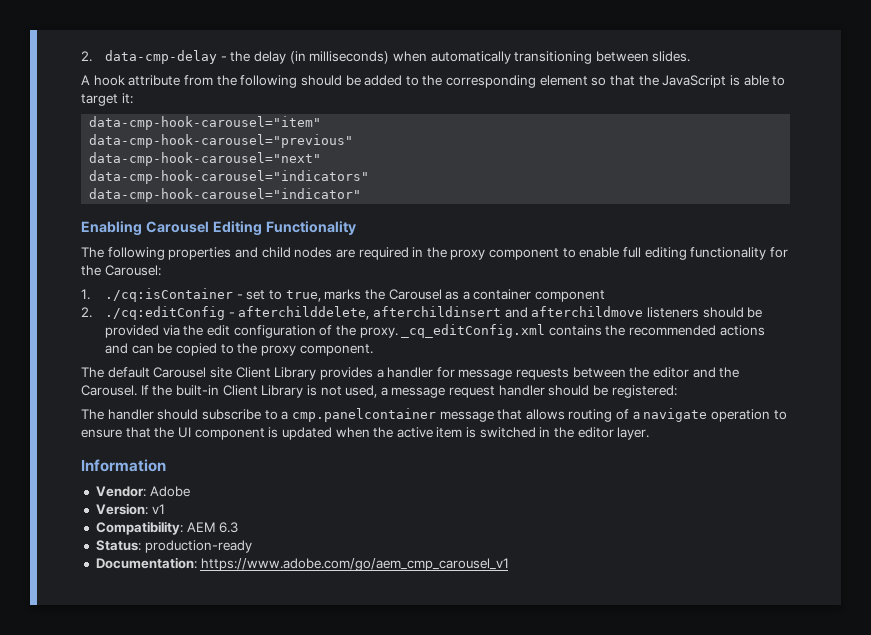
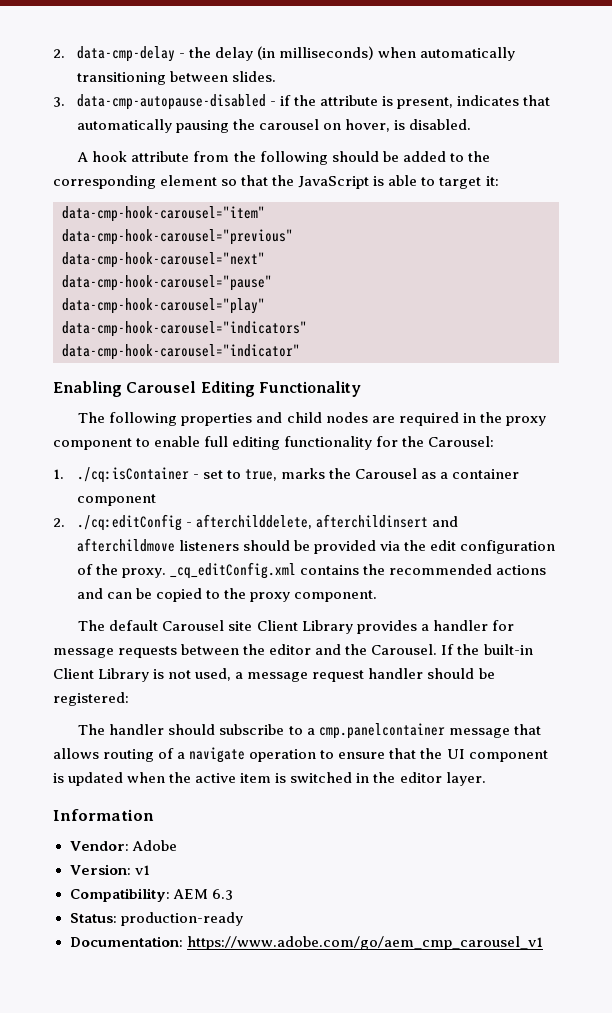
(691, 56) none -> [53,94,551,110] [76,119,471,133] // 3. data-cmp-autopause-disabled - if the attribute is present, indicates that automatically pausing the carousel on hover, is disabled.
(322, 159) none -> [62,275,272,291] [62,298,265,314] // data-cmp-hook-carousel="pause" // data-cmp-hook-carousel="play"

